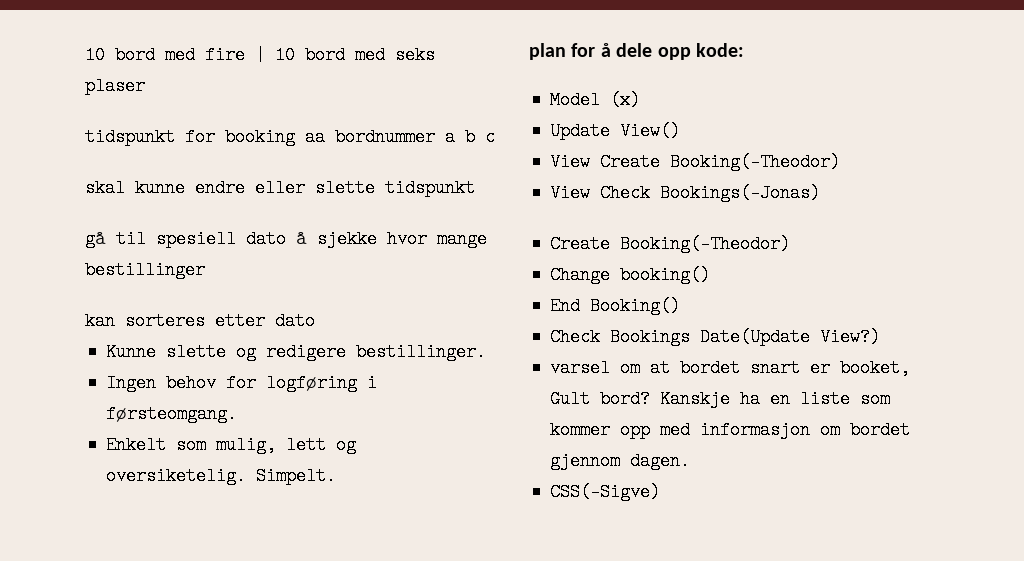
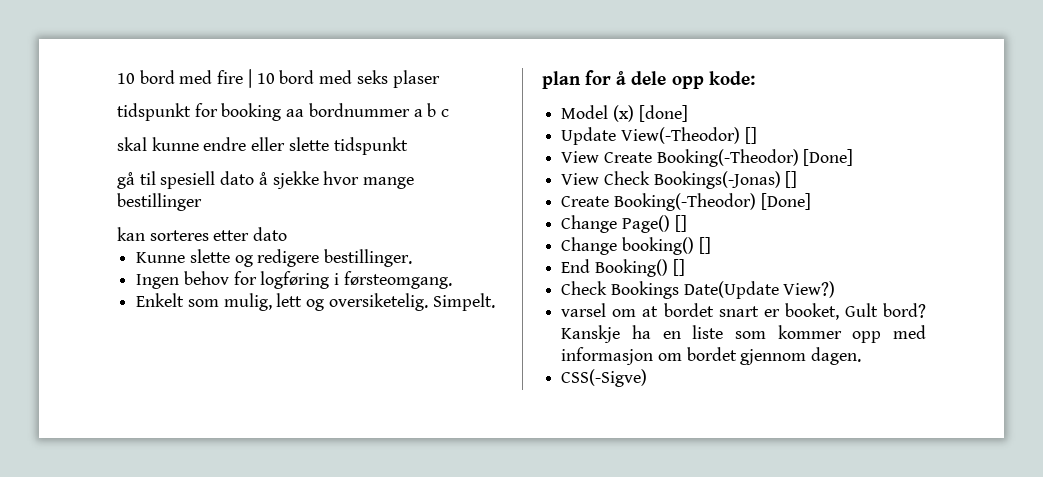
(641, 100) none -> [638,105,688,122] [done]
[620,122,681,140] View() -> [620,127,757,144] View(-Theodor) []
(841, 162) none -> [803,149,854,166] [Done]
[550,235,791,253] // Create Booking(-Theodor) -> [785,171,798,188] [561,193,811,211] [561,215,687,233] [] // Create Booking(-Theodor) [Done] // Change Page() []
(711, 275) none -> [698,237,711,254] []
(681, 306) none -> [672,259,685,276] []

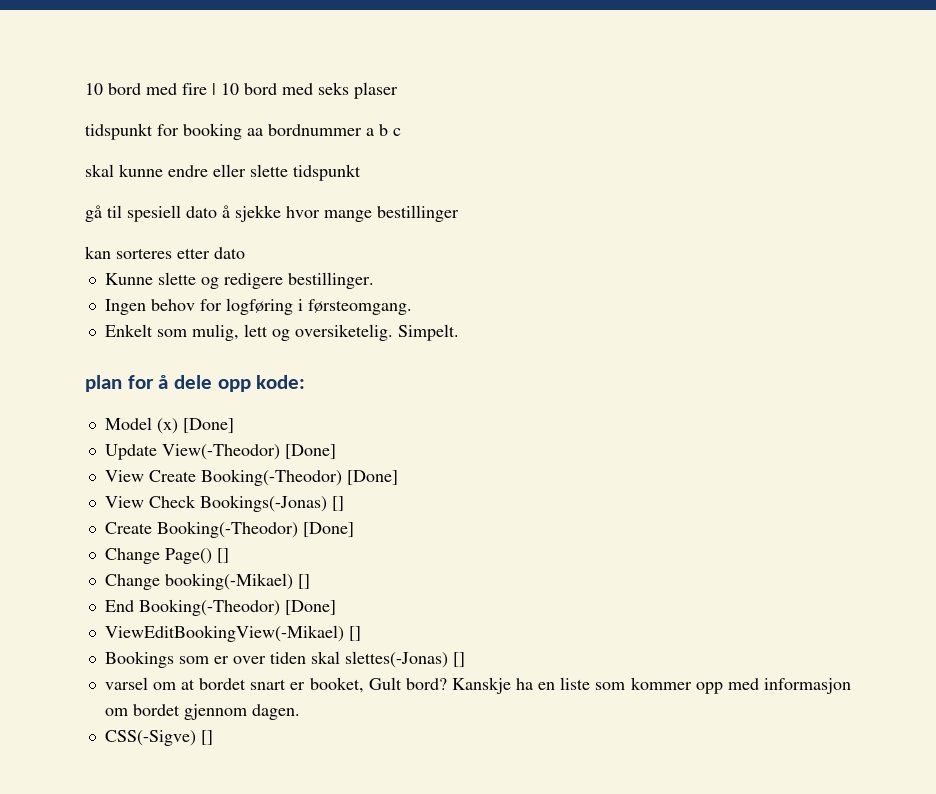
[638,105,688,122] [done] -> [182,418,234,433] [Done]
[744,127,757,144] [] -> [284,444,336,459] [Done]
[621,237,694,255] booking() -> [164,573,293,590] booking(-Mikael)
[594,259,685,277] [561,281,836,299] Booking() [] // Check Bookings Date(Update View?) -> [138,599,336,616] [104,625,361,642] [104,651,465,668] Booking(-Theodor) [Done] // ViewEditBookingView(-Mikael) [] // Bookings som er over tiden skal slettes(-Jonas) []
(648, 378) none -> [200,730,213,745] []

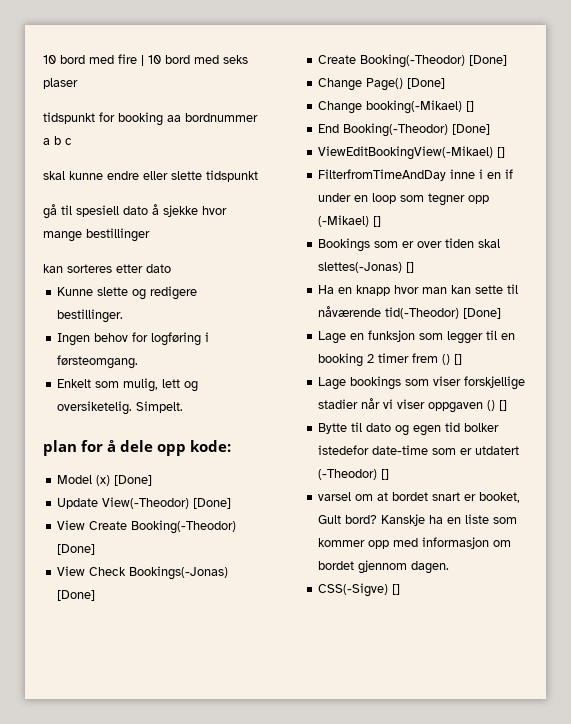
[331,496,344,511] [] -> [57,590,96,601] [Done]
[216,548,229,563] [] -> [407,78,446,89] [Done]
(361, 633) none -> [318,169,514,181] [318,193,490,206] [318,215,382,227] // FilterfromTimeAndDay inne i en if under en loop som tegner opp (-Mikael) []
(465, 659) none -> [318,284,519,296] [318,306,502,319] [318,330,516,344] [318,353,463,367] [318,376,526,390] [318,398,508,413] [318,422,500,436] [318,445,520,455] [318,469,390,480] // Ha en knapp hvor man kan sette til nåværende tid(-Theodor) [Done] // Lage en funksjon som legger til en booking 2 timer frem () [] // Lage bookings som viser forskjellige stadier når vi viser oppgaven () [] // Bytte til dato og egen tid bolker istedefor date-time som er utdatert (-Theodor) []

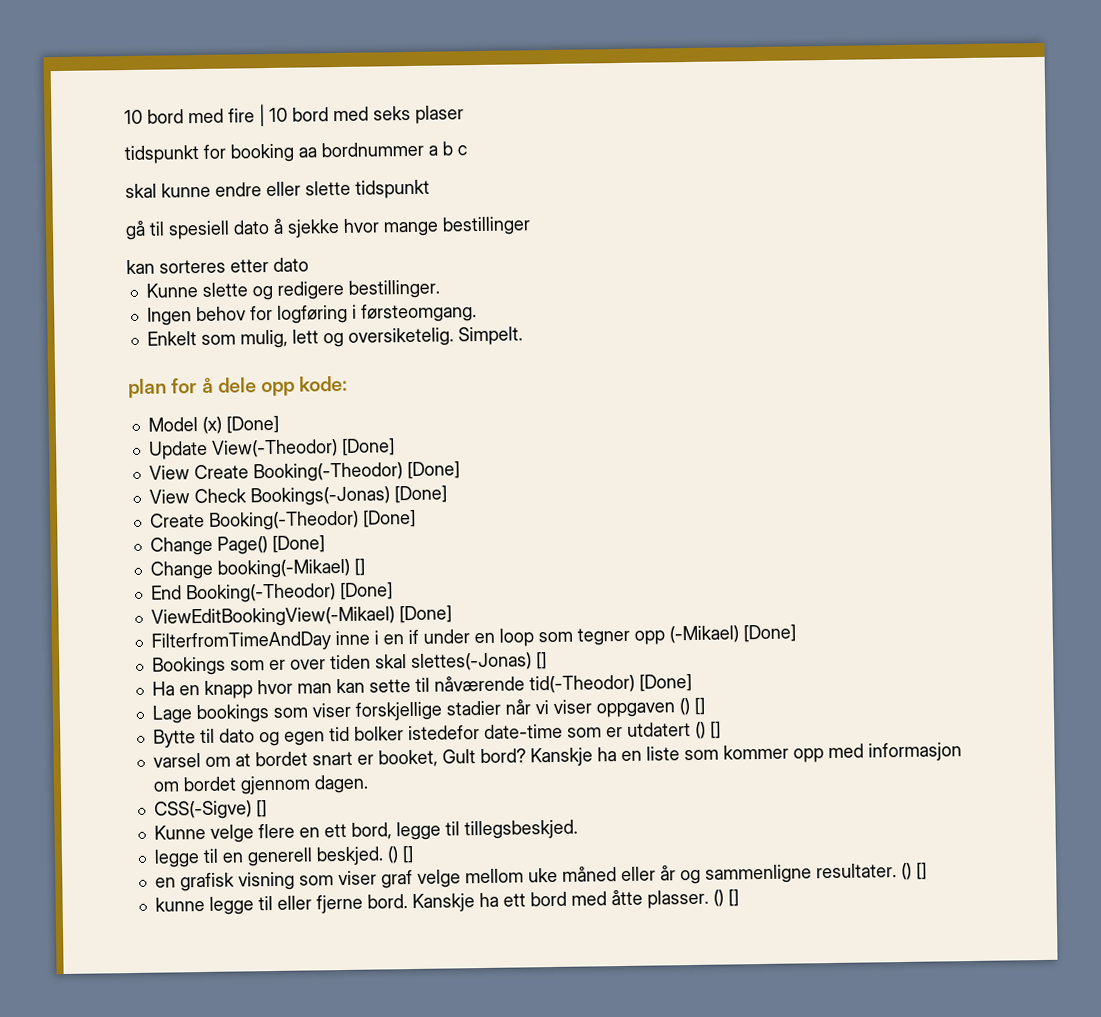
[497,147,506,158] [] -> [398,605,452,624] [Done]
[373,216,382,227] [] -> [742,624,796,643] [Done]
[318,330,516,344] [318,353,463,367] // Lage en funksjon som legger til en booking 2 timer frem () [] -> (692, 683) none
[318,469,378,480] (-Theodor) -> [694,721,706,739] ()
(401, 589) none -> [153,819,578,843] [153,846,414,868] [154,862,927,892] [154,889,739,915] // Kunne velge flere en ett bord, legge til tillegsbeskjed. // legge til en generell beskjed. () [] // en grafisk visning som viser graf velge mellom uke måned eller år og sammenligne resultater. () [] // kunne legge til eller fjerne bord. Kanskje ha ett bord med åtte plasser. () []

